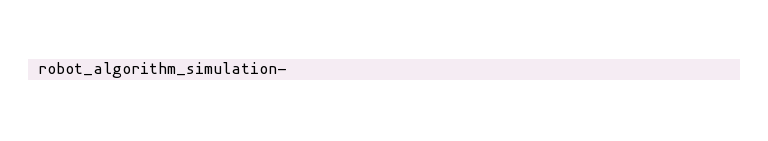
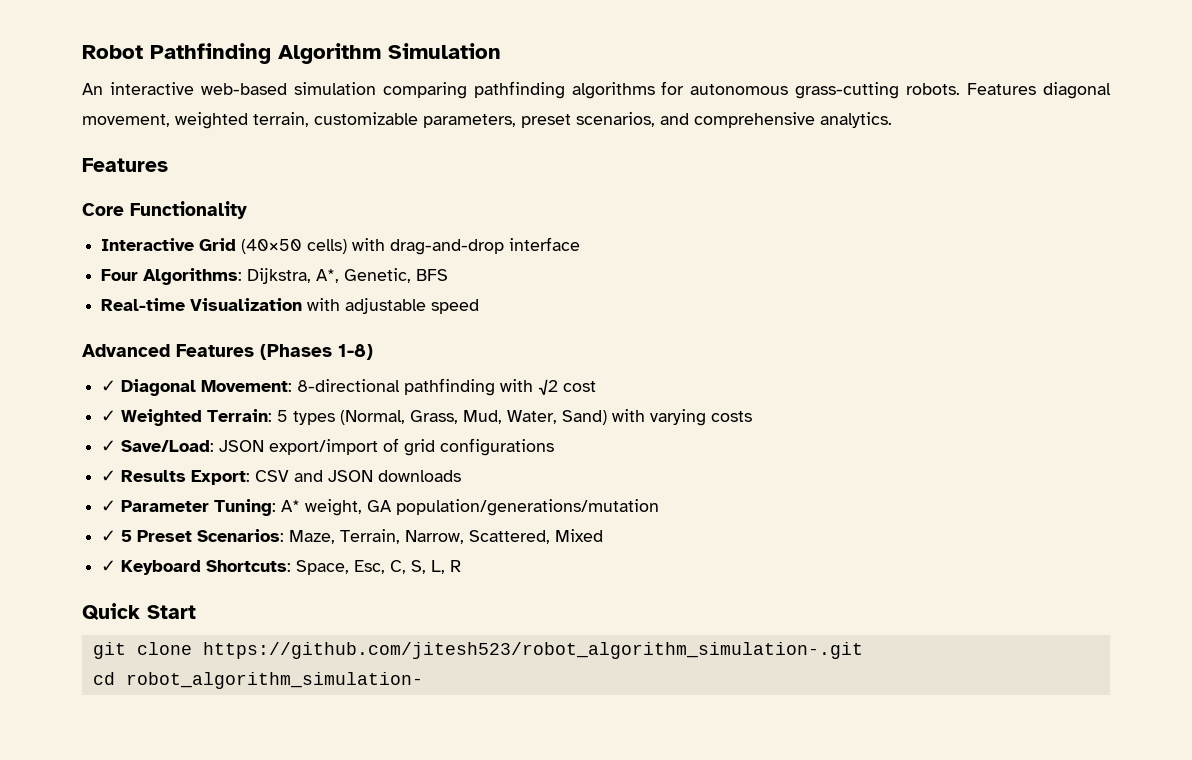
(37, 70) none -> [82,43,501,64] [82,81,1111,99] [82,112,892,129] [82,158,168,172] [82,201,247,219] [101,237,581,255] [101,268,449,285] [101,298,480,314] [82,344,373,360] [101,378,597,396] [101,409,753,426] [101,438,555,456] [101,470,462,485] [101,499,660,516] [101,529,604,544] [101,560,462,575] [82,603,196,620] [92,642,863,659] [92,672,115,685] Robot Pathfinding Algorithm Simulation // An interactive web-based simulation comparing pathfinding algorithms for autonomous grass-cutting robots. Features diagonal movement, weighted terrain, customizable parameters, preset scenarios, and comprehensive analytics. // Features // Core Functionality // Interactive Grid (40×50 cells) with drag-and-drop interface // Four Algorithms: Dijkstra, A*, Genetic, BFS // Real-time Visualization with adjustable speed // Advanced Features (Phases 1-8) // ✓ Diagonal Movement: 8-directional pathfinding with √2 cost // ✓ Weighted Terrain: 5 types (Normal, Grass, Mud, Water, Sand) with varying costs // ✓ Save/Load: JSON export/import of grid configurations // ✓ Results Export: CSV and JSON downloads // ✓ Parameter Tuning: A* weight, GA population/generations/mutation // ✓ 5 Preset Scenarios: Maze, Terrain, Narrow, Scattered, Mixed // ✓ Keyboard Shortcuts: Space, Esc, C, S, L, R // Quick Start // git clone https://github.com/jitesh523/robot_algorithm_simulation-.git // cd

